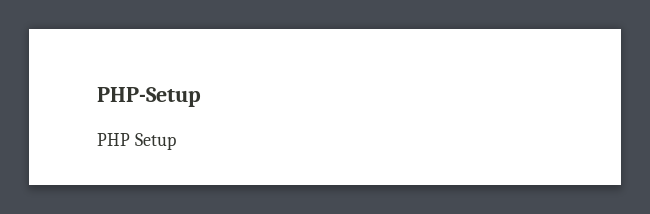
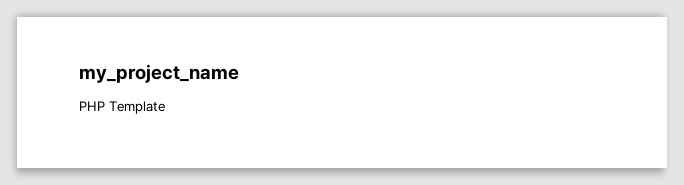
[97,87,201,107] PHP-Setup -> [79,64,239,83] my_project_name
[134,133,176,150] Setup -> [108,101,165,114] Template

